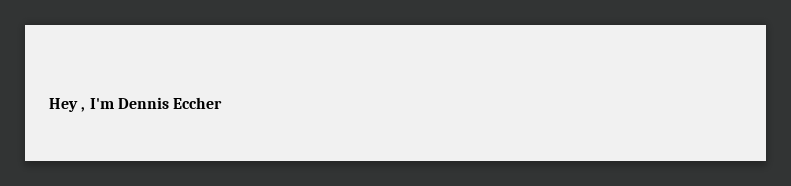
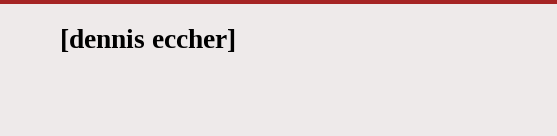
[49,97,223,112] Hey , I'm Dennis Eccher -> [60,29,237,52] [dennis eccher]

